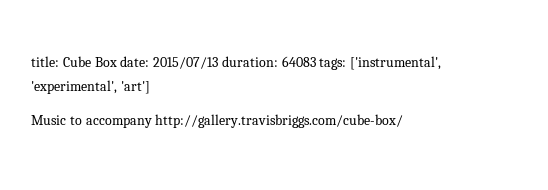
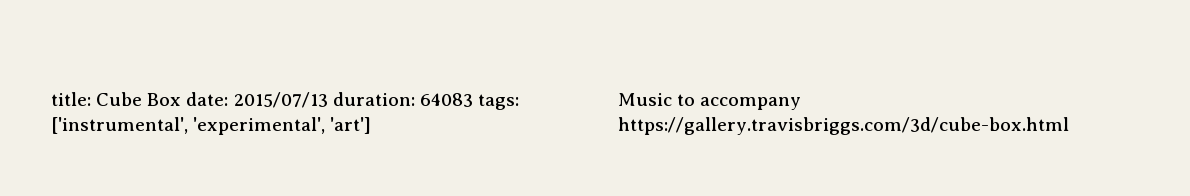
[155,114,404,128] http://gallery.travisbriggs.com/cube-box/ -> [618,117,1069,135] https://gallery.travisbriggs.com/3d/cube-box.html

